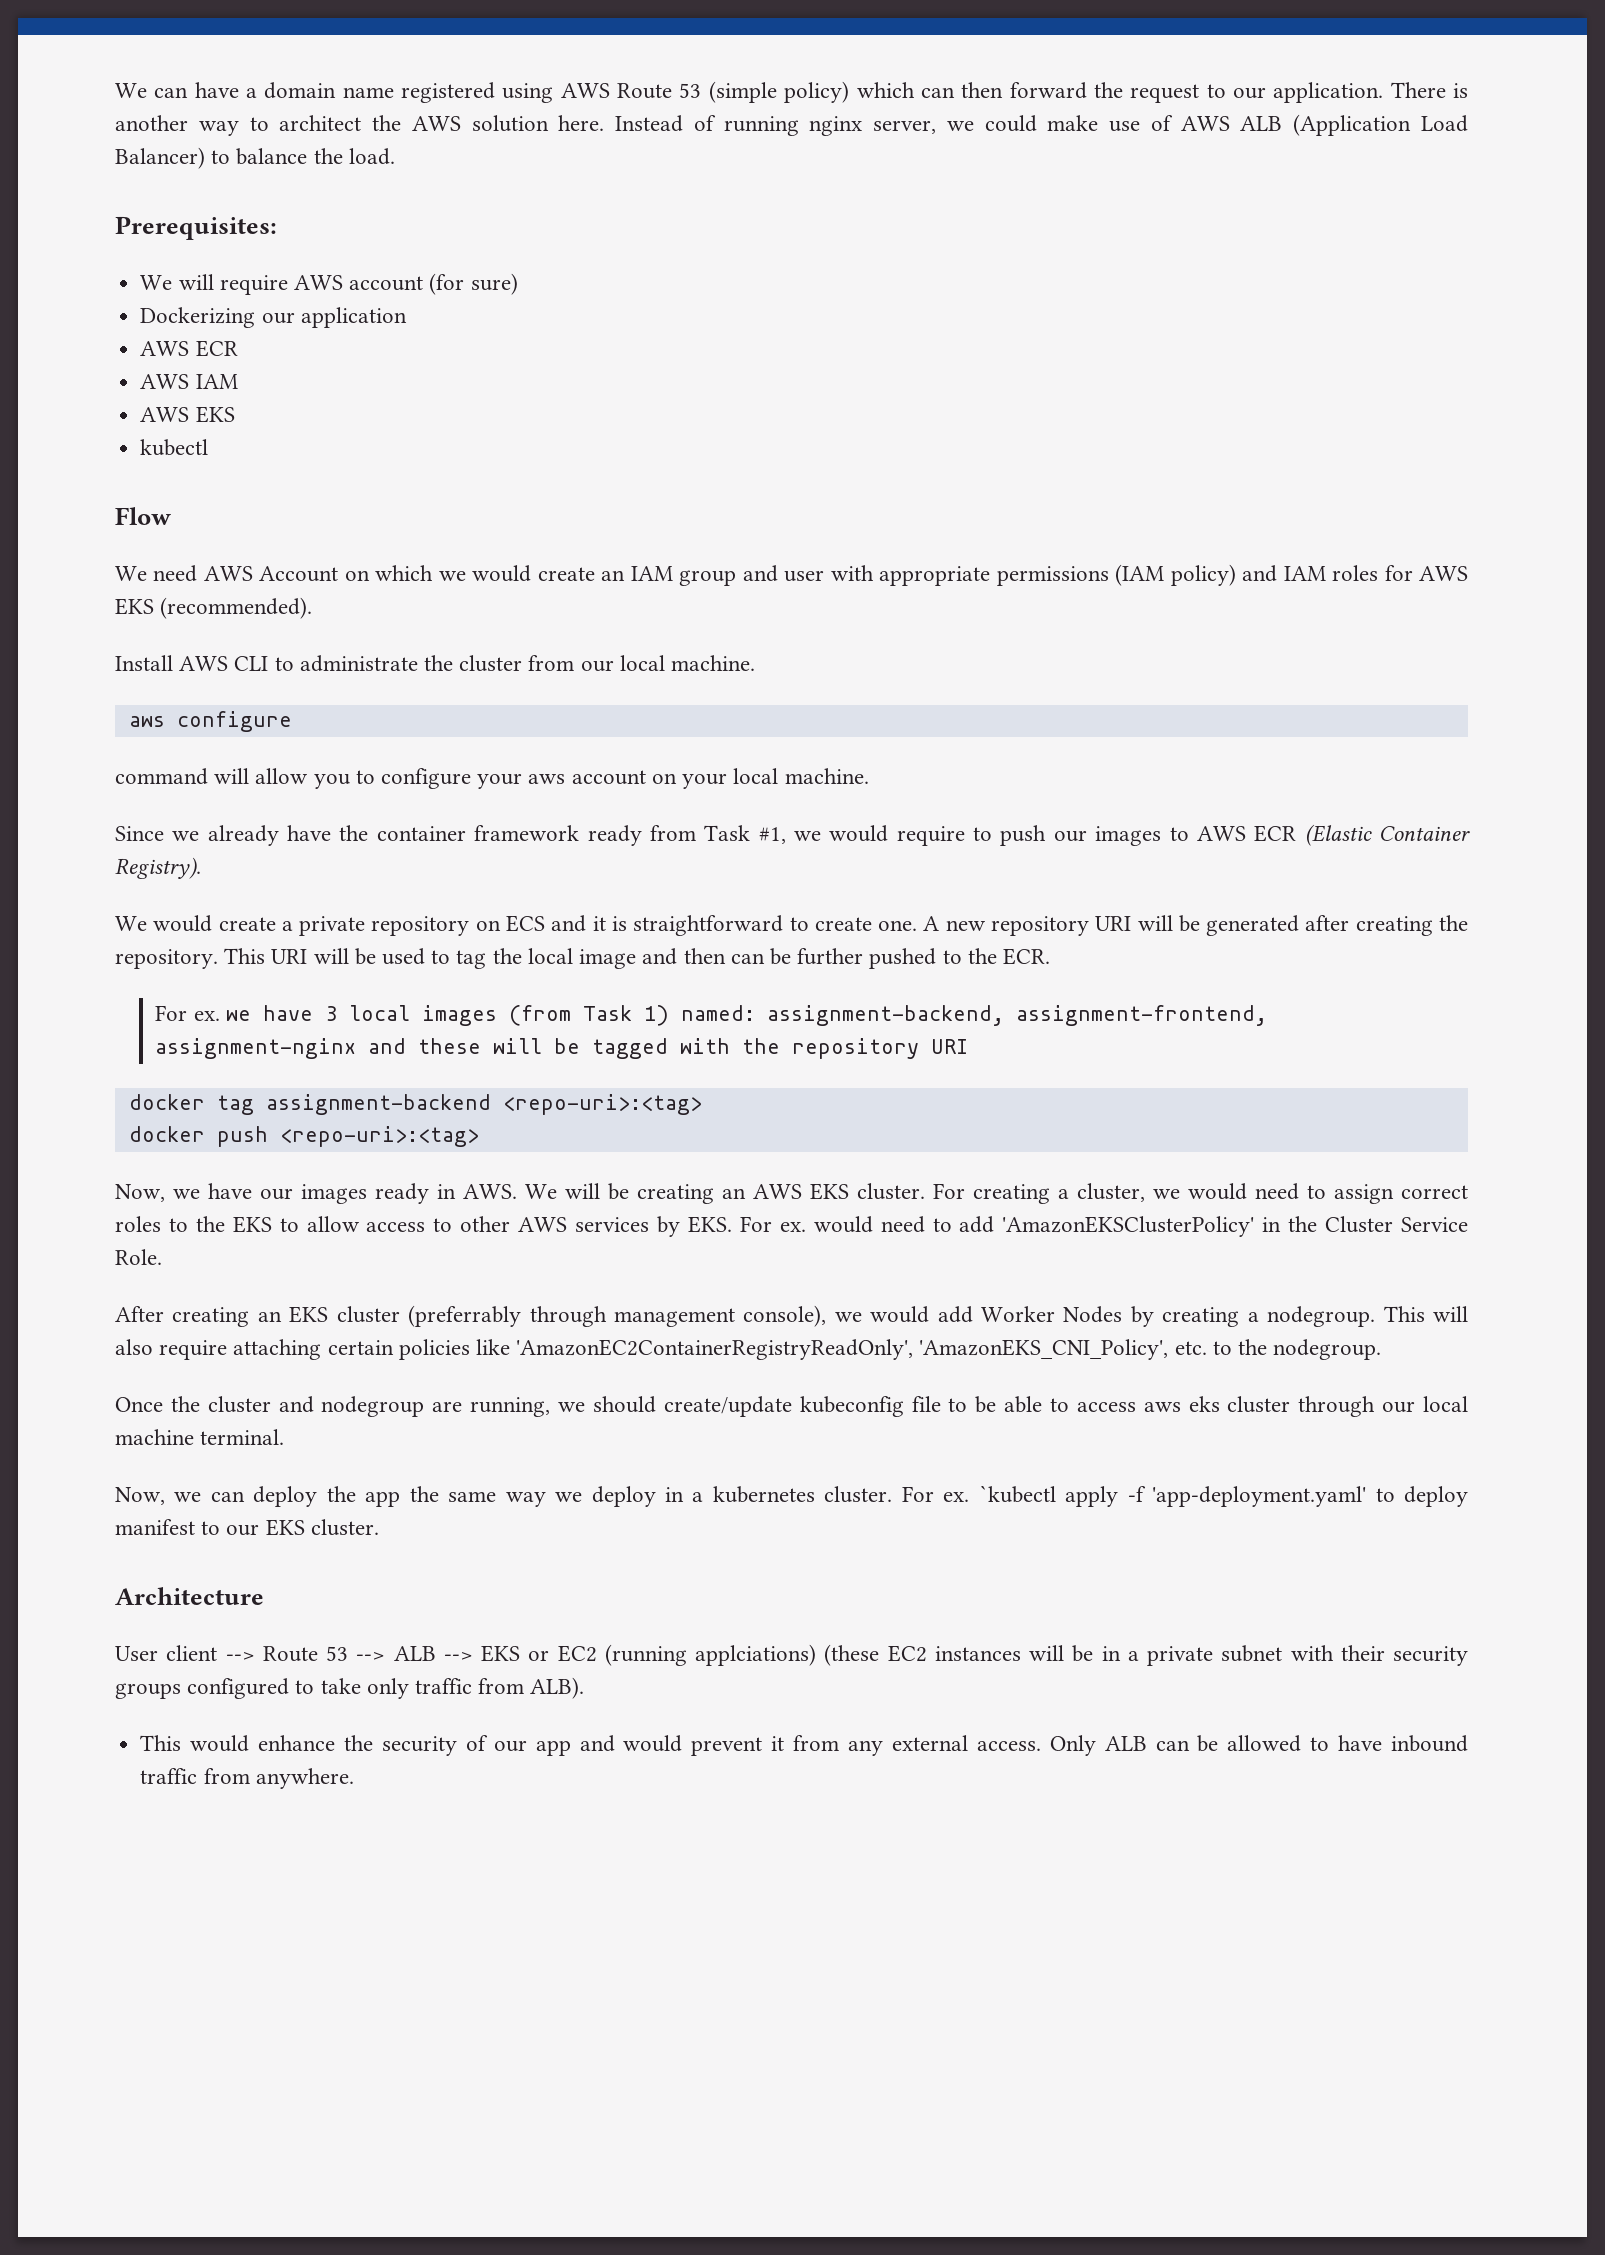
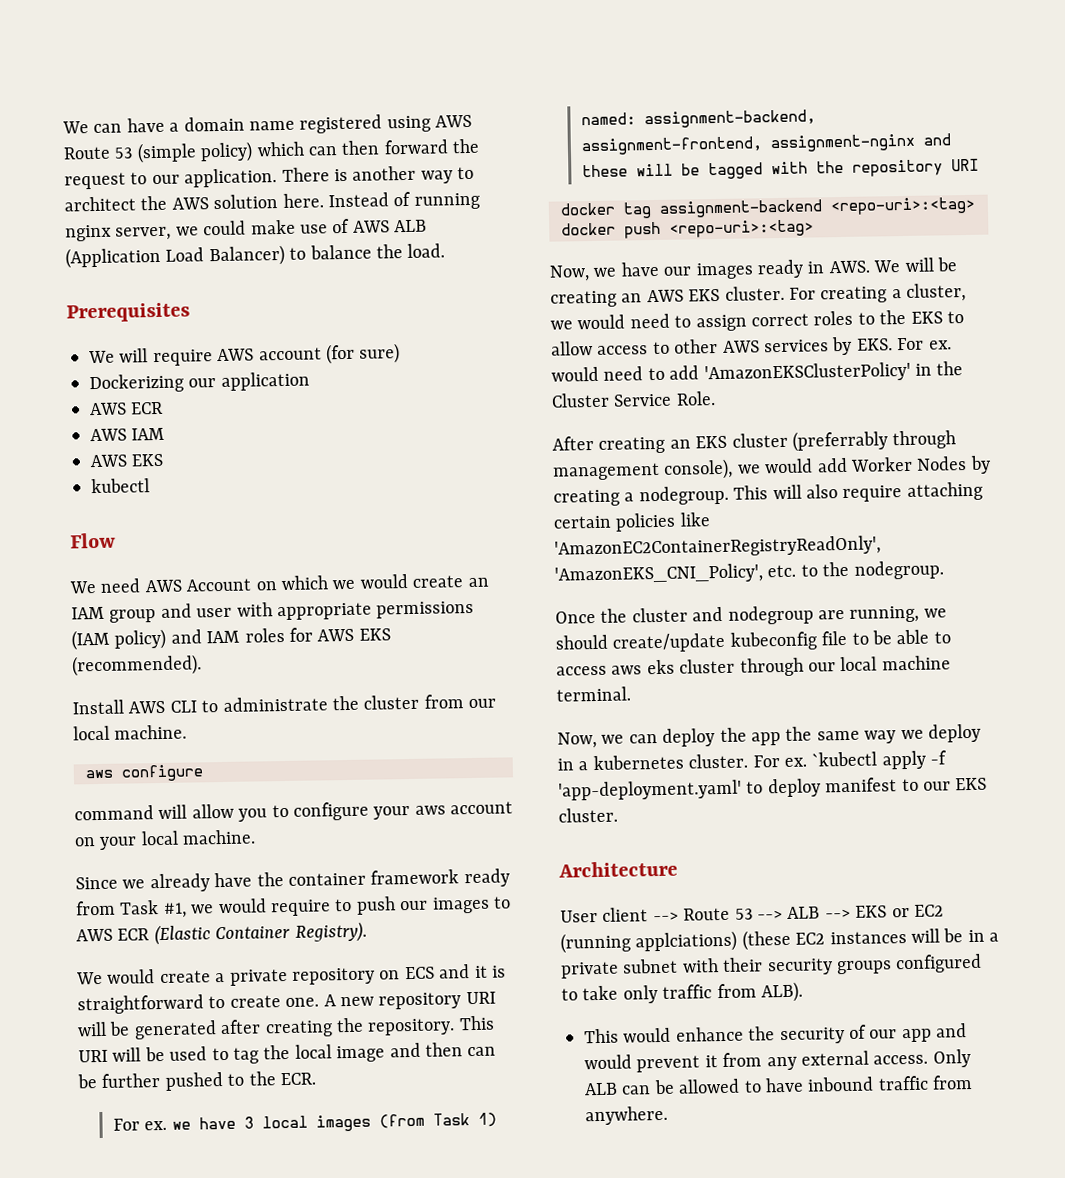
[115,216,277,240] Prerequisites: -> [66,302,190,323] Prerequisites

